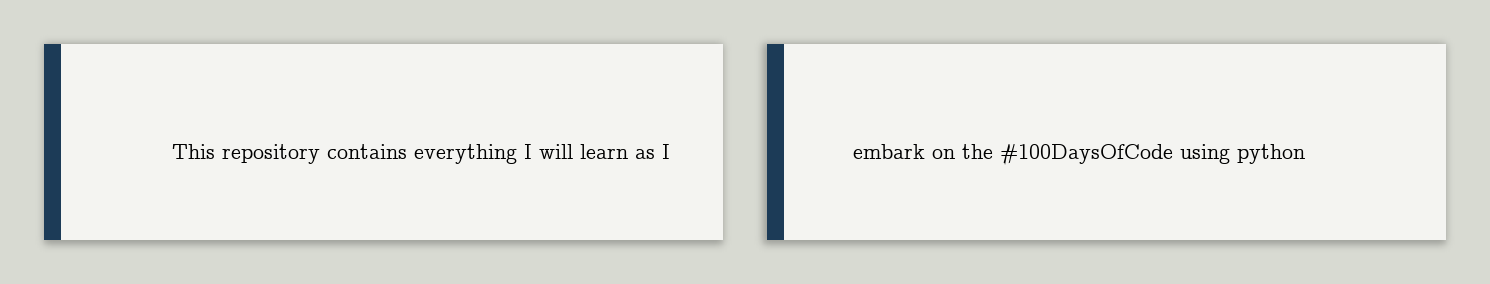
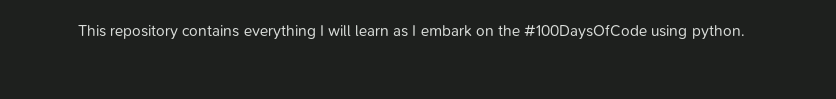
[1237,144,1305,164] python -> [691,25,745,40] python.

